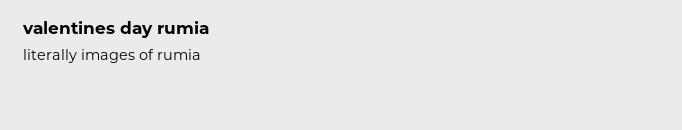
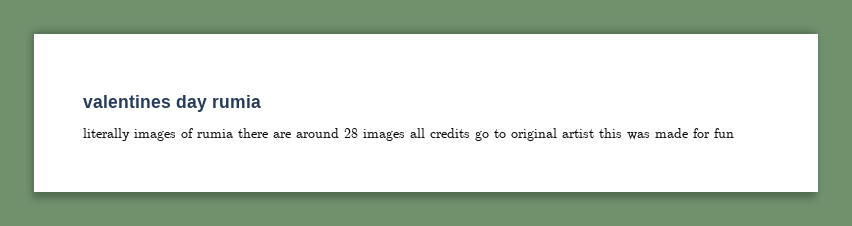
(201, 54) none -> [238,128,734,141] there are around 28 images all credits go to original artist this was made for fun

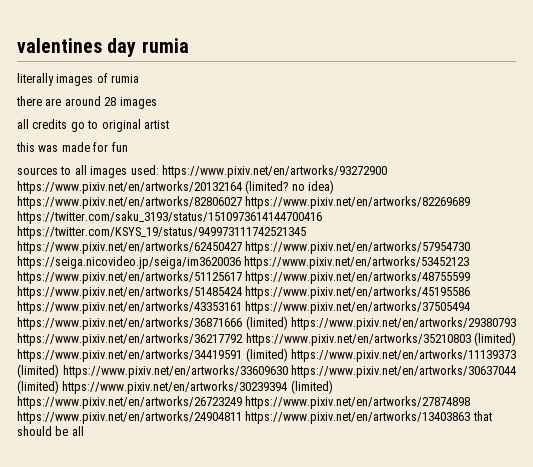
(233, 133) none -> (140, 78) //
(405, 135) none -> (157, 103) //
(594, 133) none -> (169, 124) //
(734, 133) none -> [17,165,387,178] [17,180,335,194] [17,196,471,209] [17,211,322,224] [17,226,306,239] [17,241,471,254] [17,256,470,269] [17,271,471,284] [17,286,471,299] [17,301,471,314] [17,316,516,330] [17,332,516,346] [17,348,516,362] [17,364,516,378] [17,380,333,394] [17,396,471,409] [17,411,492,424] [17,426,84,436] // sources to all images used: https://www.pixiv.net/en/artworks/93272900 https://www.pixiv.net/en/artworks/20132164 (limited? no idea) https://www.pixiv.net/en/artworks/82806027 https://www.pixiv.net/en/artworks/82269689 https://twitter.com/saku_3193/status/1510973614144700416 https://twitter.com/KSYS_19/status/949973111742521345 https://www.pixiv.net/en/artworks/62450427 https://www.pixiv.net/en/artworks/57954730 https://seiga.nicovideo.jp/seiga/im3620036 https://www.pixiv.net/en/artworks/53452123 https://www.pixiv.net/en/artworks/51125617 https://www.pixiv.net/en/artworks/48755599 https://www.pixiv.net/en/artworks/51485424 https://www.pixiv.net/en/artworks/45195586 https://www.pixiv.net/en/artworks/43353161 https://www.pixiv.net/en/artworks/37505494 https://www.pixiv.net/en/artworks/36871666 (limited) https://www.pixiv.net/en/artworks/29380793 https://www.pixiv.net/en/artworks/36217792 https://www.pixiv.net/en/artworks/35210803 (limited) https://www.pixiv.net/en/artworks/34419591 (limited) https://www.pixiv.net/en/artworks/11139373 (limited) https://www.pixiv.net/en/artworks/33609630 https://www.pixiv.net/en/artworks/30637044 (limited) https://www.pixiv.net/en/artworks/30239394 (limited) https://www.pixiv.net/en/artworks/26723249 https://www.pixiv.net/en/artworks/27874898 https://www.pixiv.net/en/artworks/24904811 https://www.pixiv.net/en/artworks/13403863 that should be all

